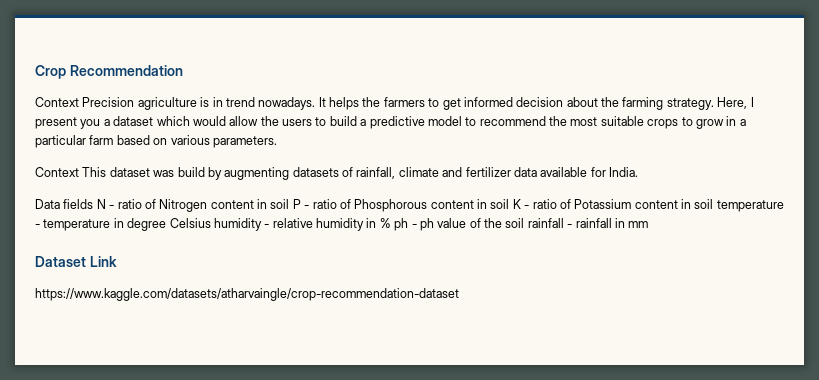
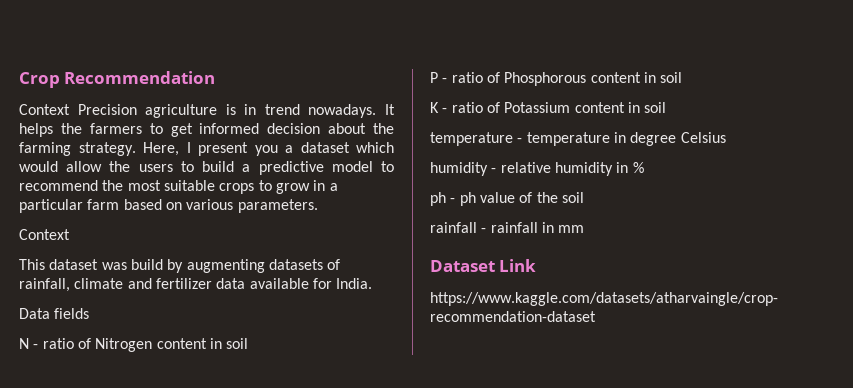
(79, 172) none -> (70, 234) //
(94, 204) none -> (90, 313) //
(290, 204) none -> (249, 343) //
(510, 204) none -> (683, 77) //
(714, 204) none -> (667, 107) //
(211, 223) none -> (726, 137) //
(391, 223) none -> (644, 167) //
(525, 223) none -> (584, 197) //

